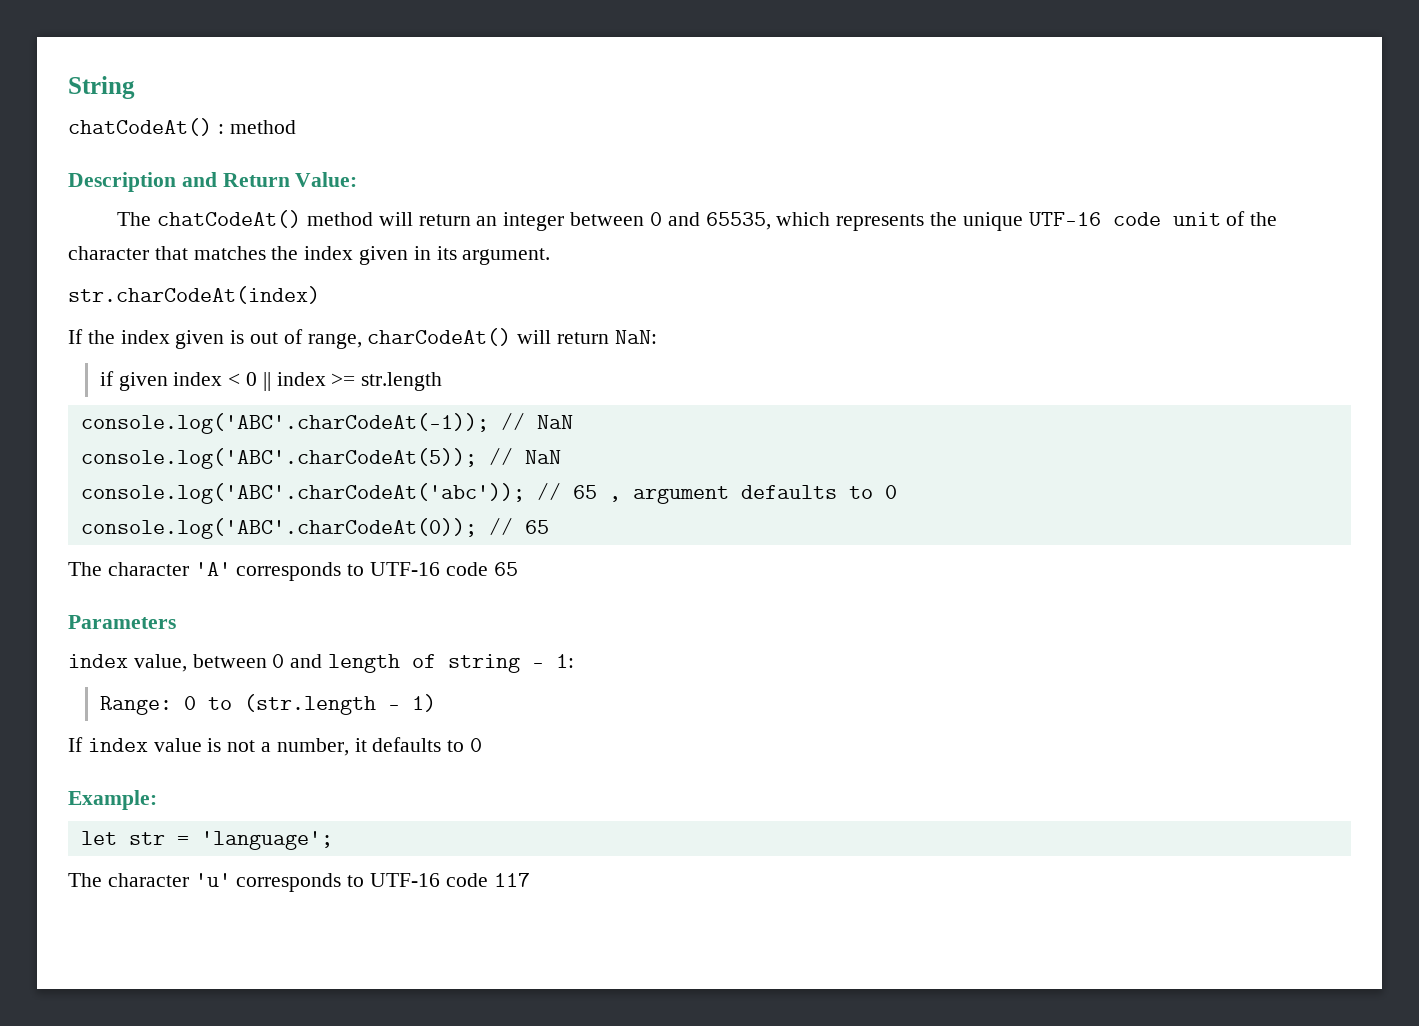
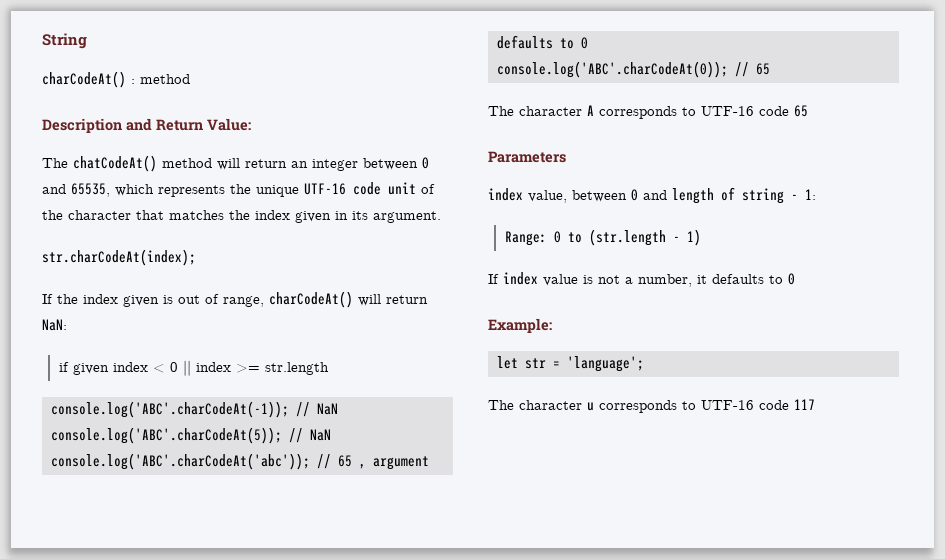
[68,118,212,136] chatCodeAt() -> [42,71,126,88] charCodeAt()
[68,286,320,304] str.charCodeAt(index) -> [42,249,196,266] str.charCodeAt(index);
[194,562,231,576] 'A' -> [587,105,594,116] A
[194,873,231,887] 'u' -> [587,402,594,411] u

